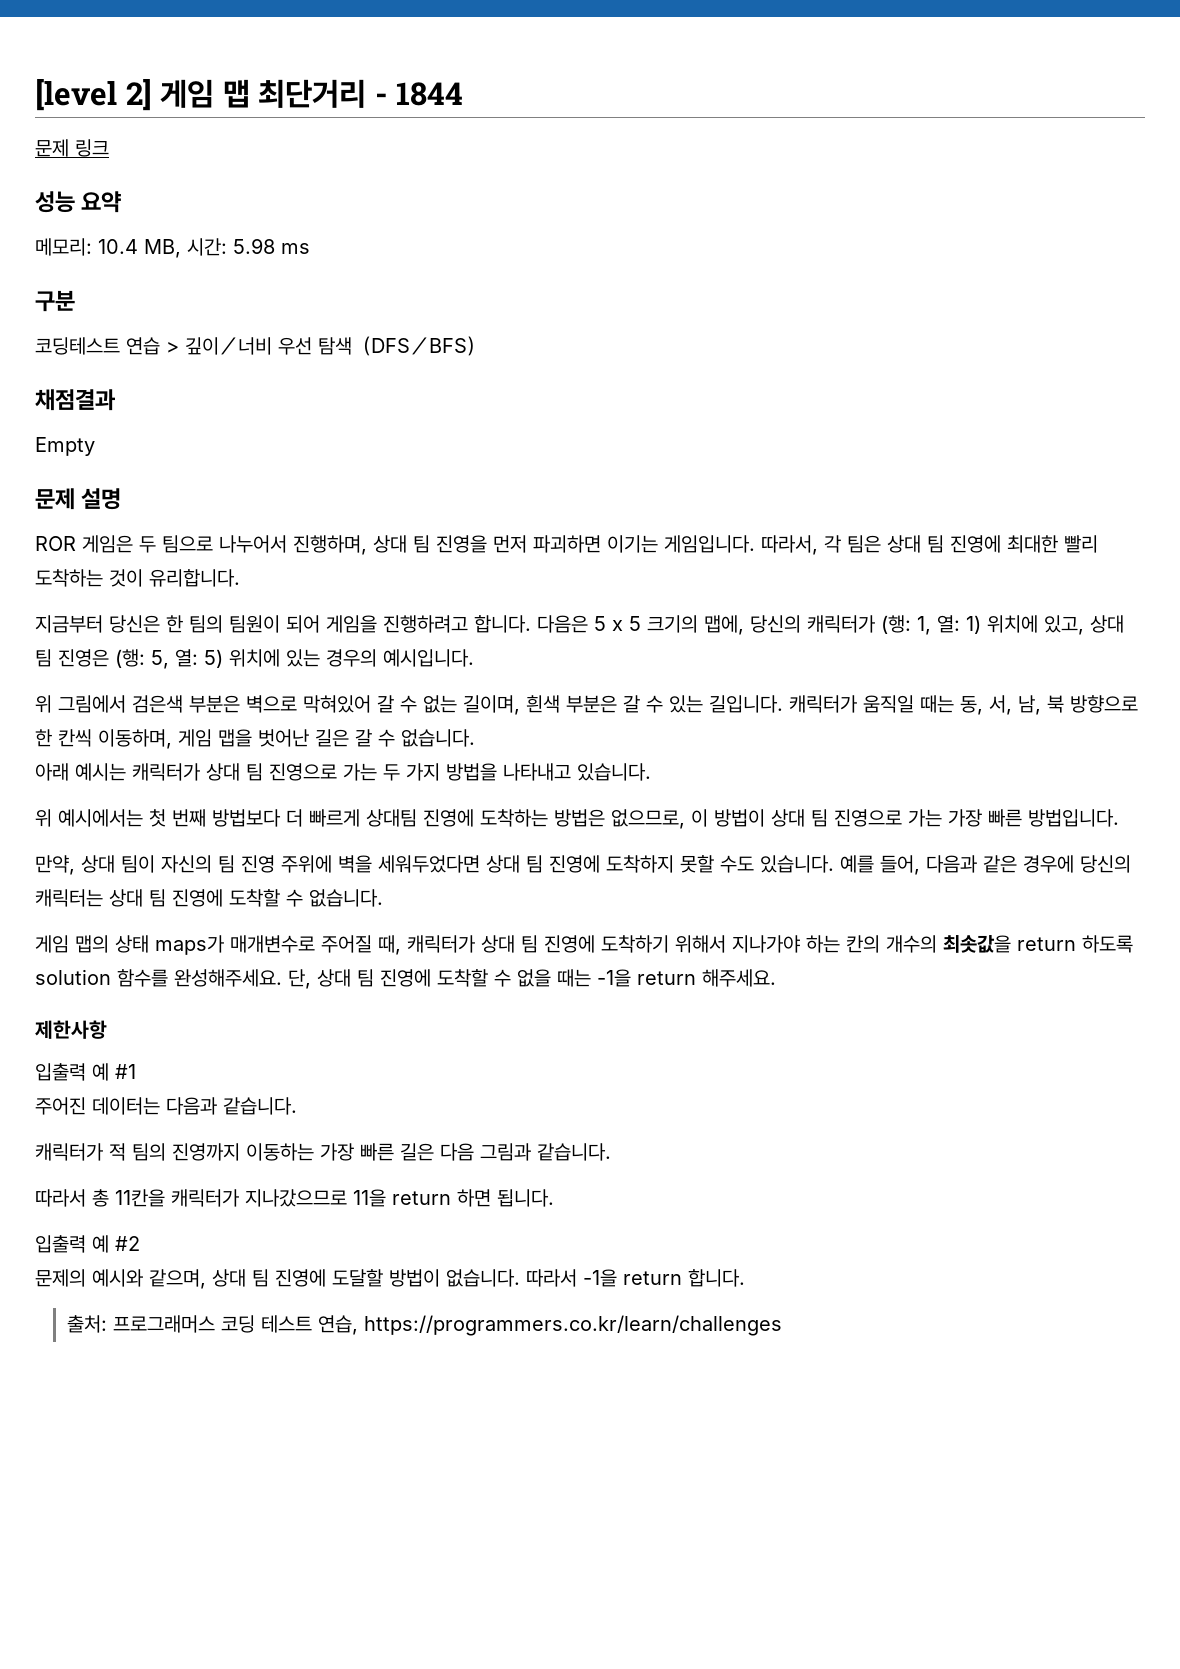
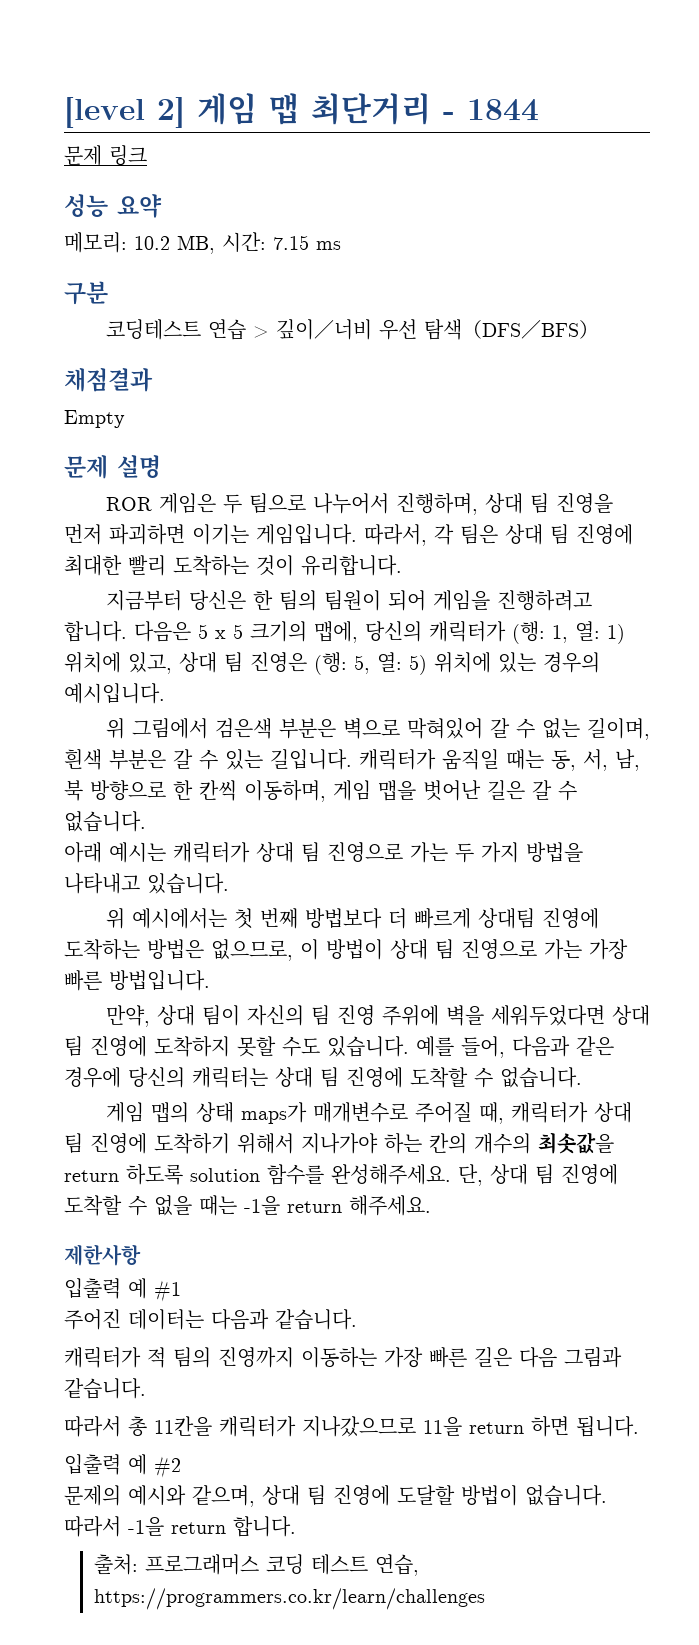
[98,239,138,254] 10.4 -> [134,236,170,250] 10.2
[233,238,275,254] 5.98 -> [273,235,309,250] 7.15

